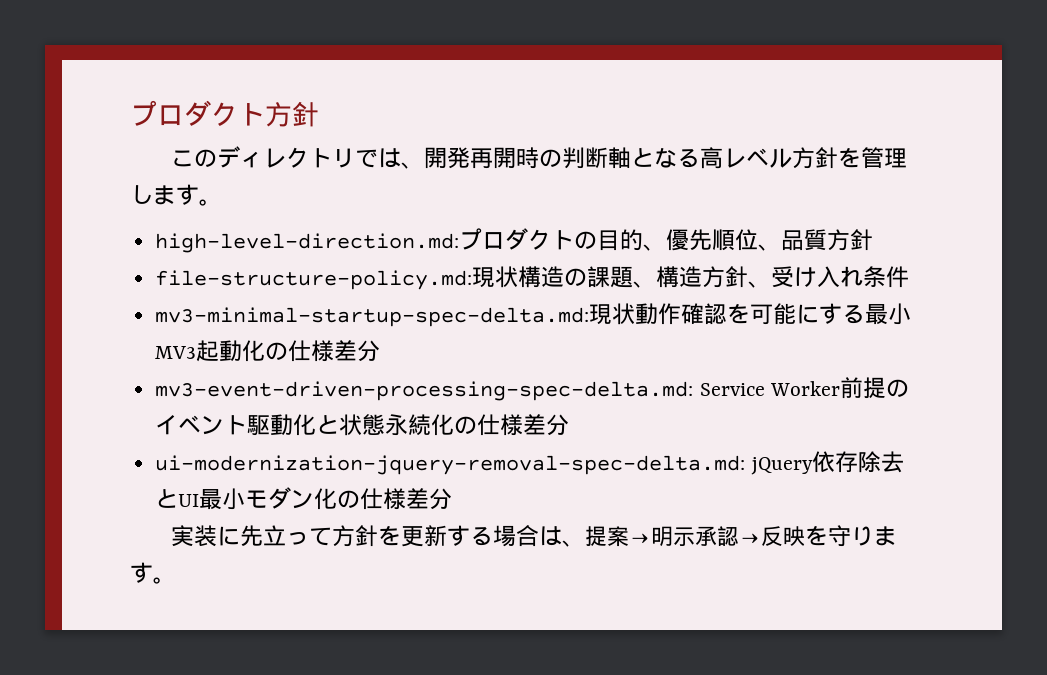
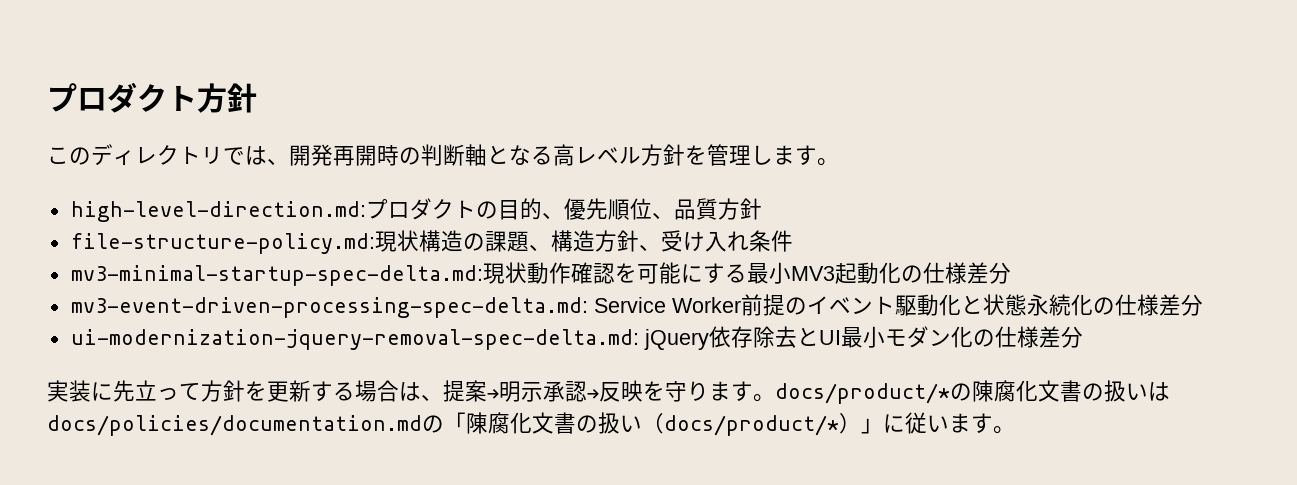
(176, 580) none -> [775,380,1170,404] [47,412,1015,436] docs/product/*の陳腐化文書の扱いはdocs/policies/documentation.mdの「陳腐化文書の扱い（docs/product/*）」に従います。

